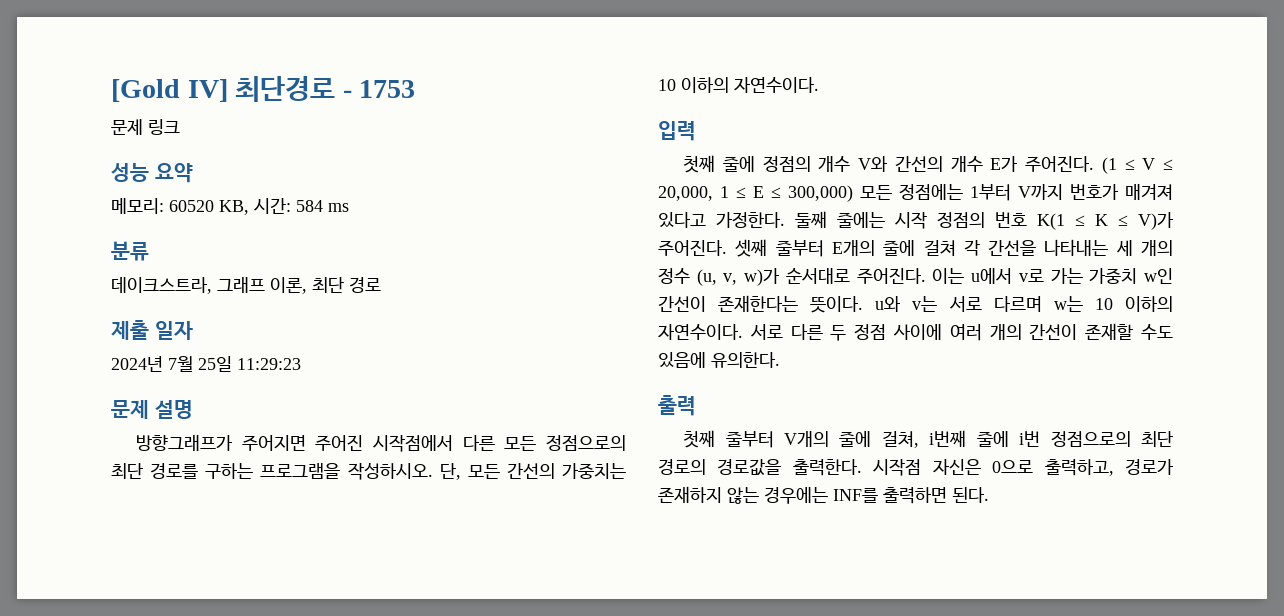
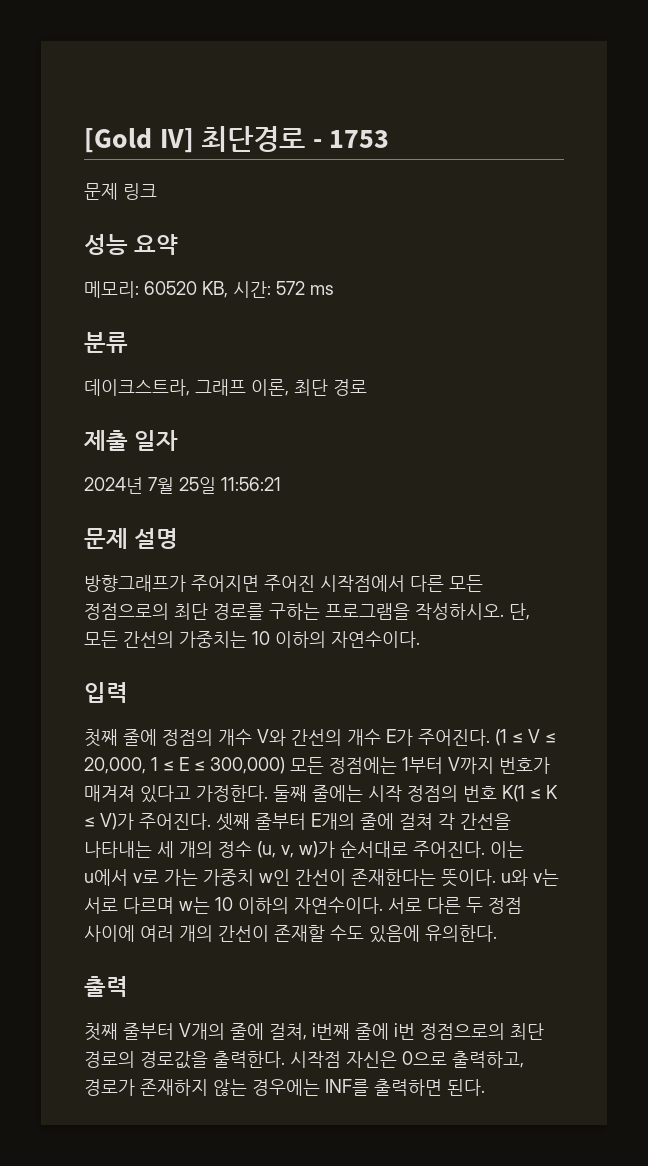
[296,200,323,212] 584 -> [276,281,305,295] 572
[237,358,301,370] 11:29:23 -> [221,477,281,491] 11:56:21

